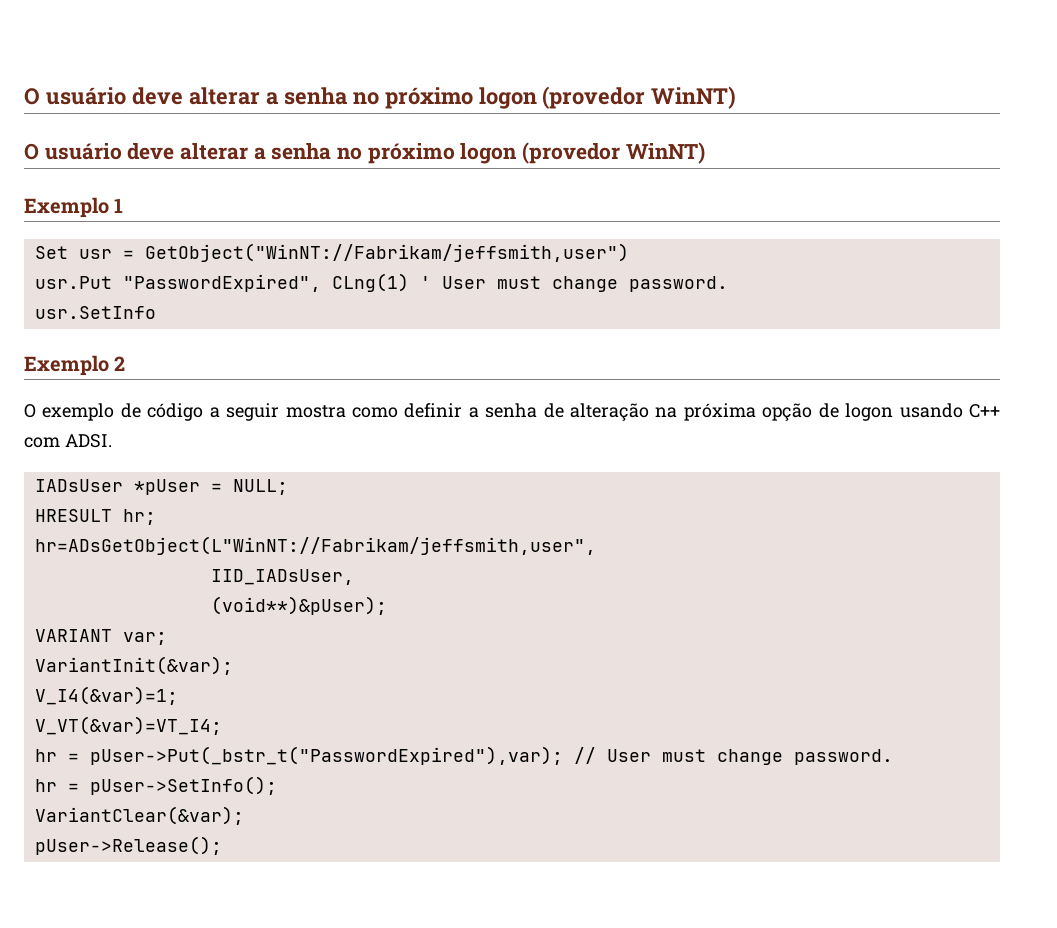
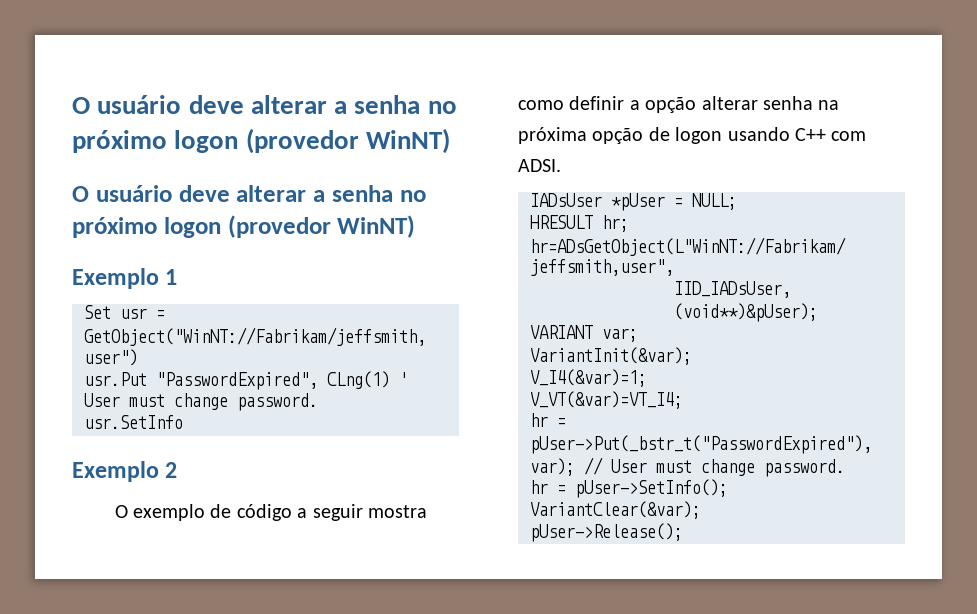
[485,403,650,421] senha de alteração -> [645,96,813,113] opção alterar senha

